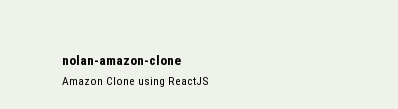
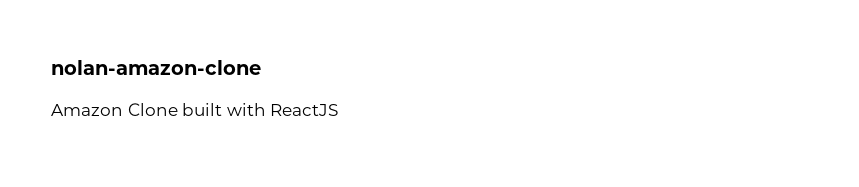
[138,77,166,87] using -> [182,103,266,116] built with

